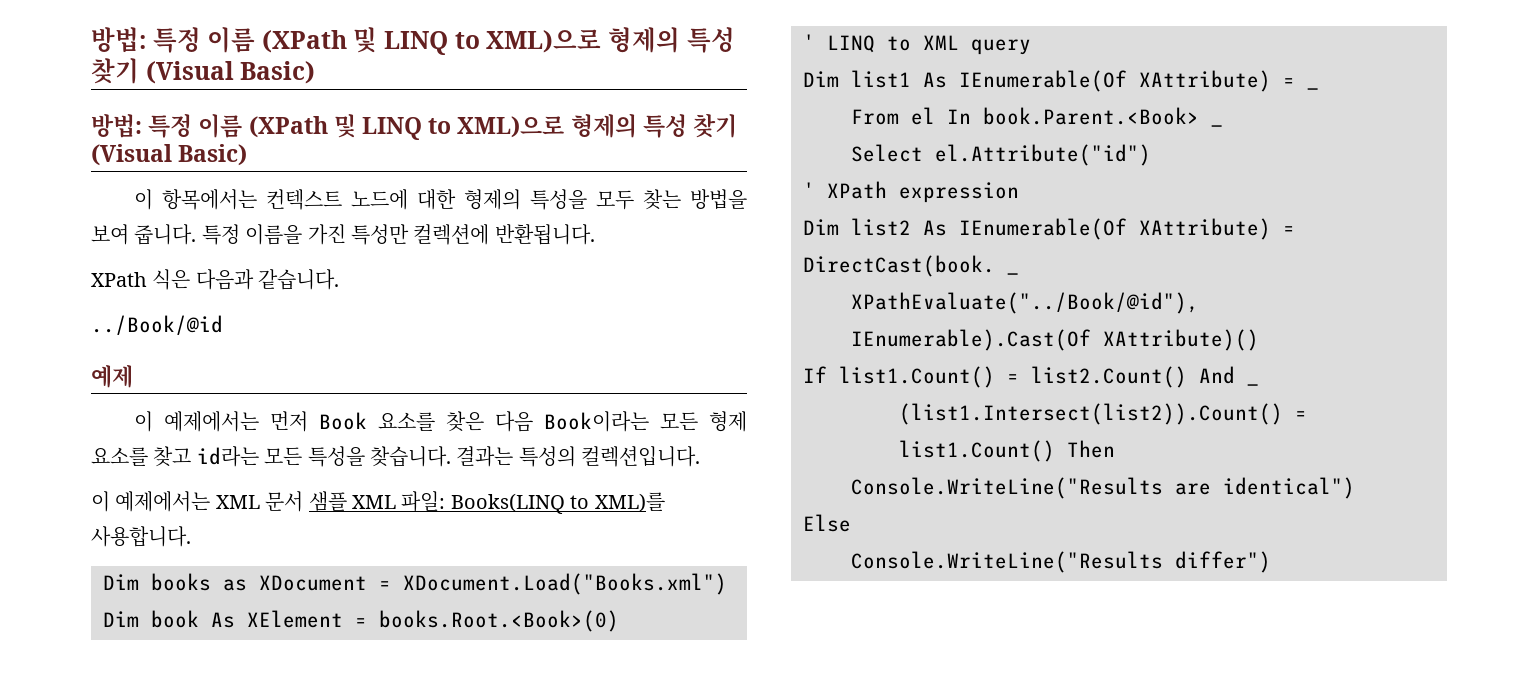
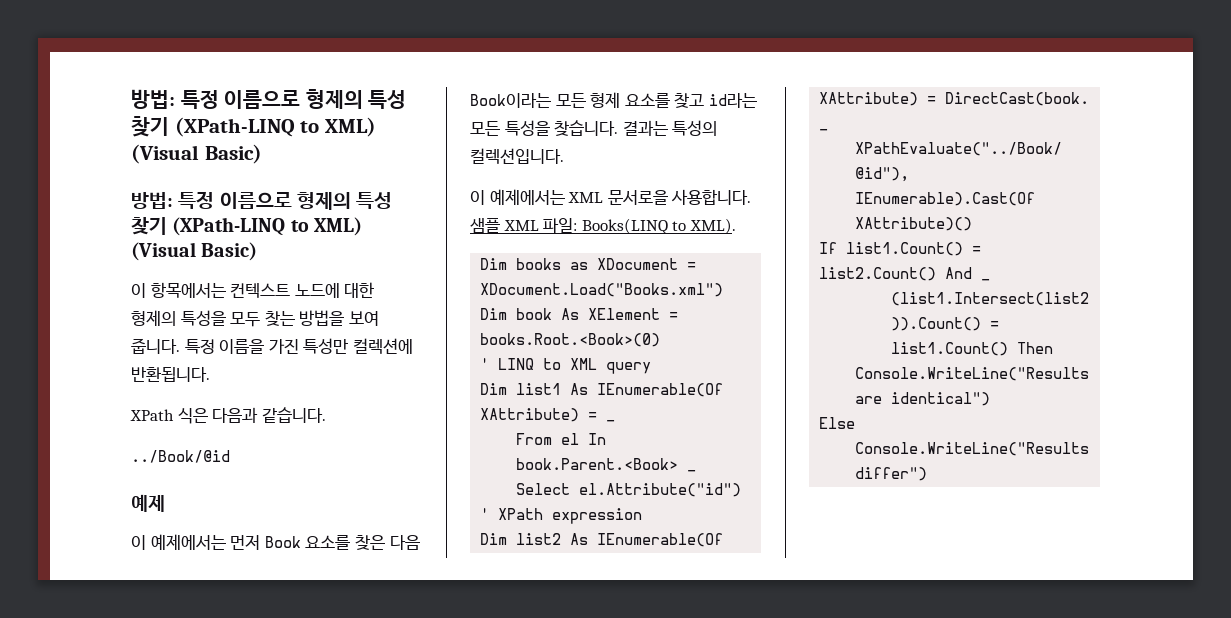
[91,27,735,55] [91,58,316,84] [91,113,738,140] 방법: 특정 이름 (XPath 및 LINQ to XML)으로 형제의 특성 찾기 (Visual Basic) // 방법: 특정 이름 (XPath 및 LINQ to XML)으로 형제의 특성 찾기 -> [131,89,407,109] [131,116,376,137] [131,144,262,164] [131,191,393,210] [131,217,362,236] 방법: 특정 이름으로 형제의 특성 찾기 (XPath-LINQ to XML) (Visual Basic) // 방법: 특정 이름으로 형제의 특성 찾기 (XPath-LINQ to XML)
[265,491,304,512] 문서 -> [607,189,752,205] 문서로을 사용합니다.
[594,492,665,512] [91,526,191,547] XML)를 사용합니다. -> [689,218,736,234] XML).

